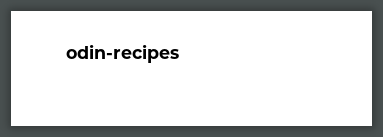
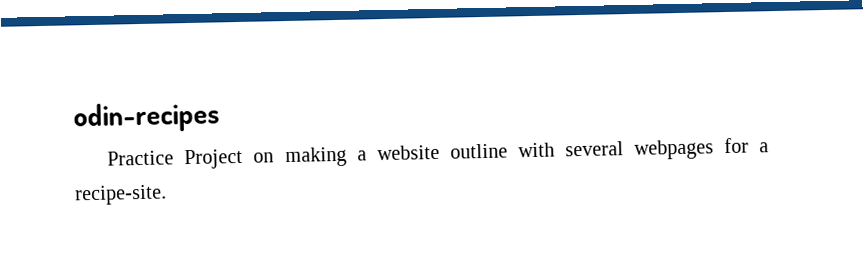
(179, 53) none -> [107,137,770,170] [74,184,167,206] // Practice Project on making a website outline with several webpages for a recipe-site.

